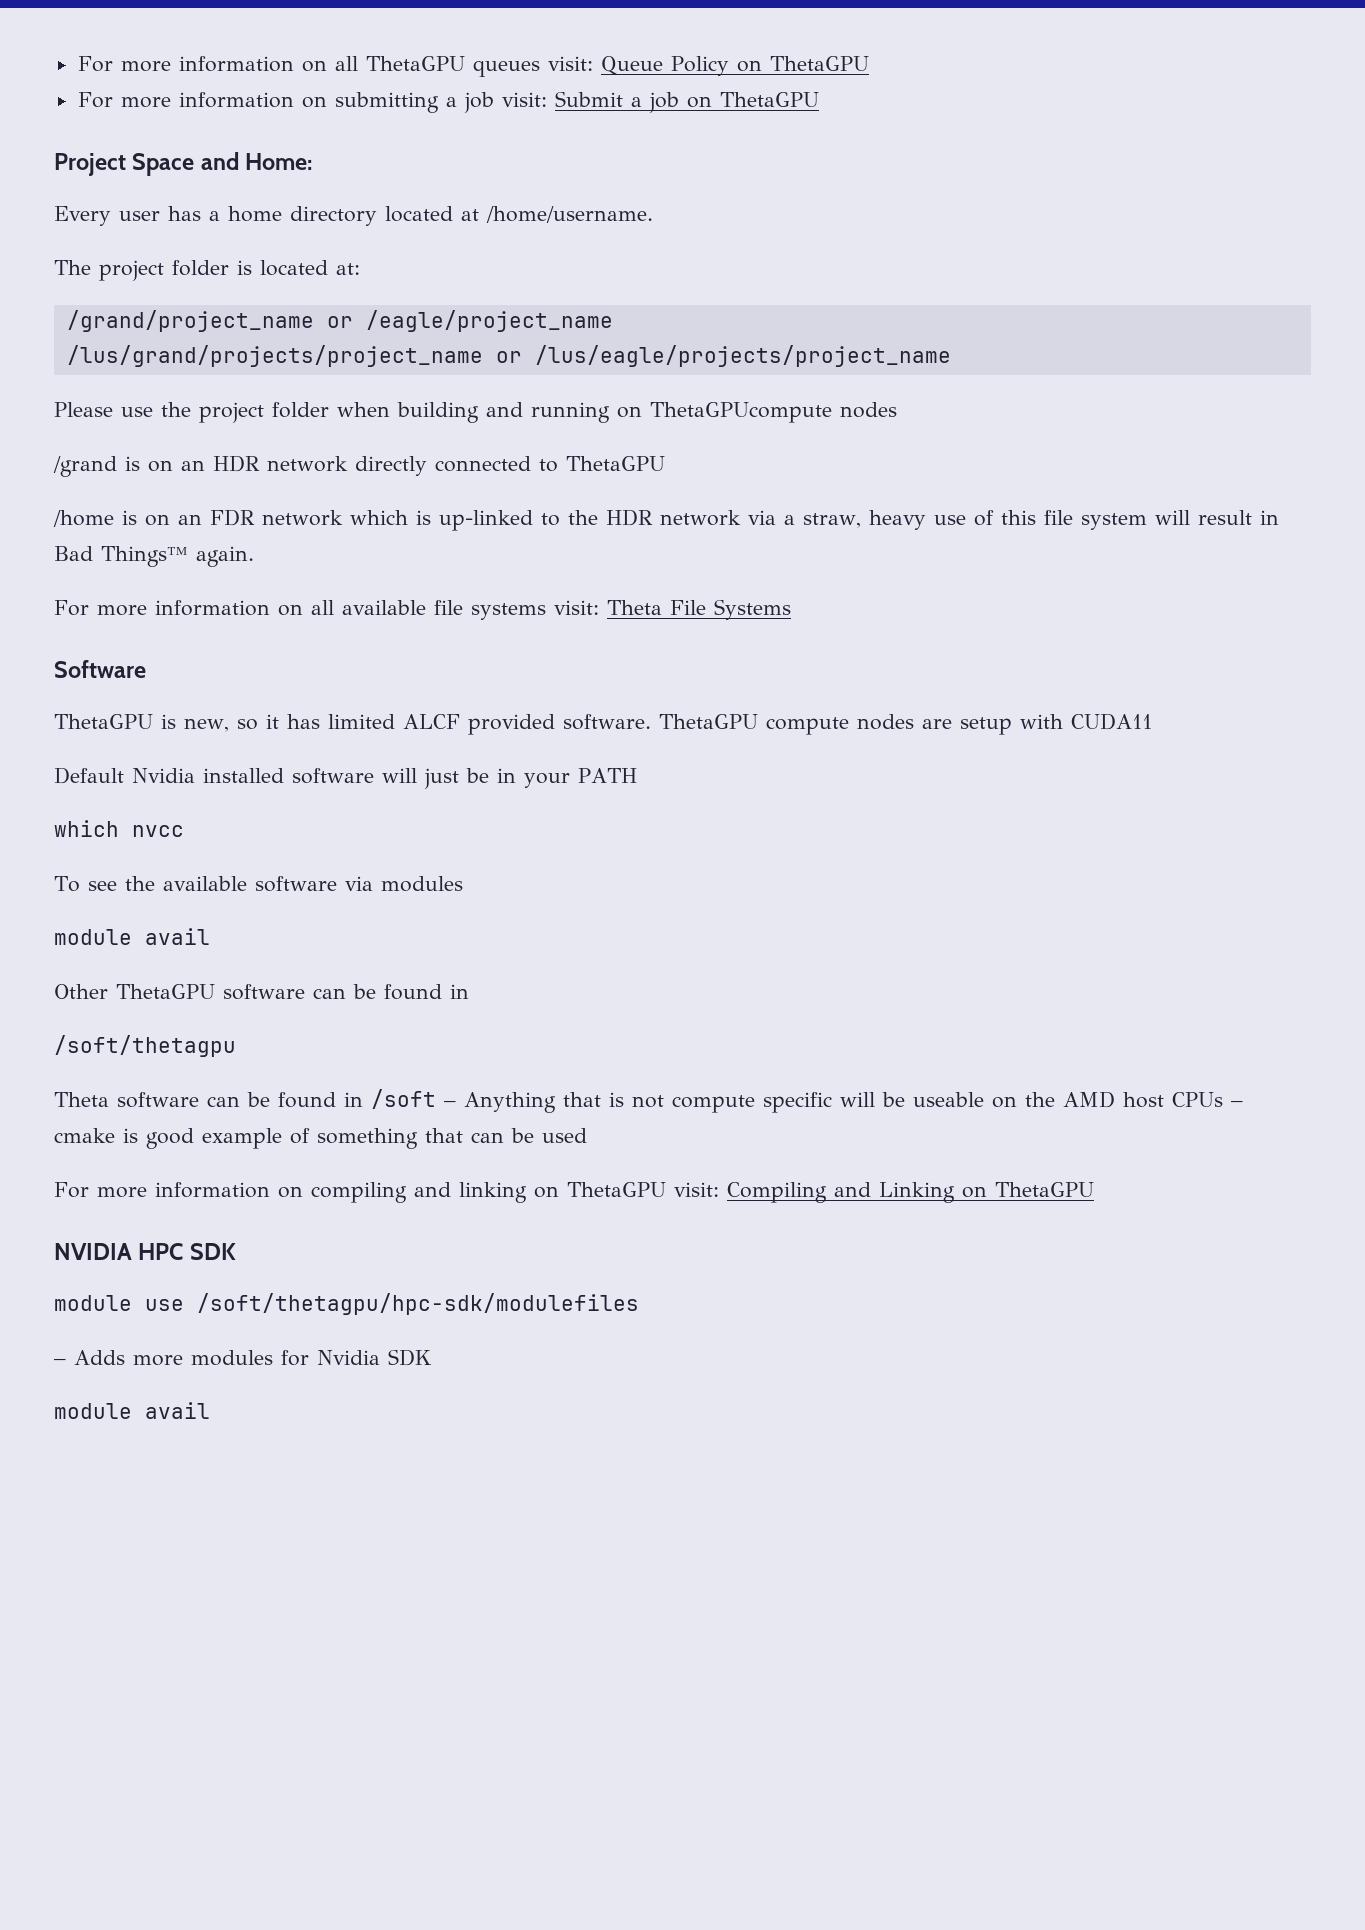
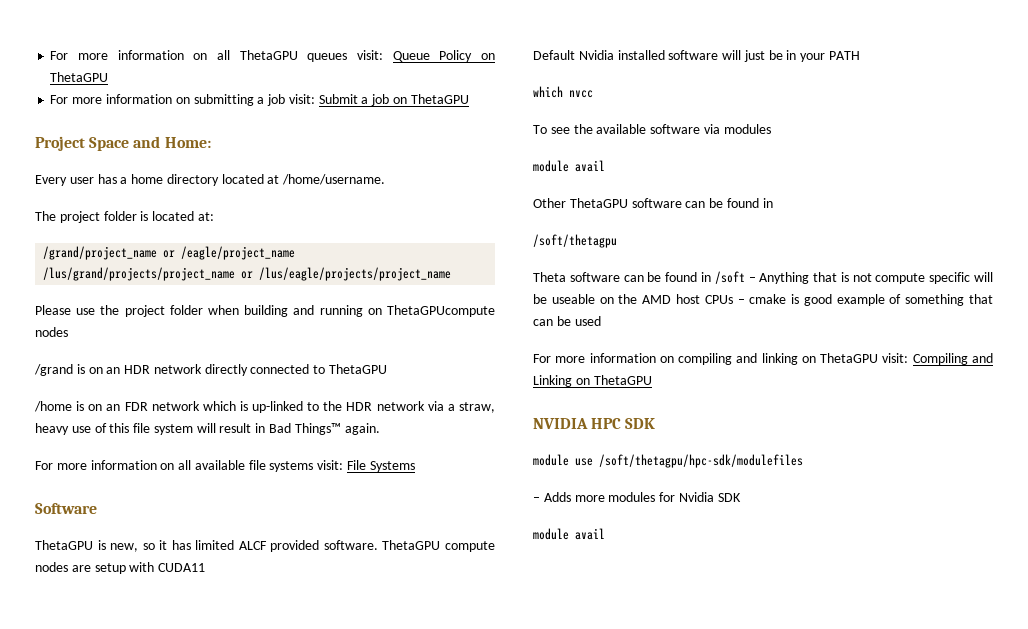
[607,600,662,615] Theta -> (344, 465) none

